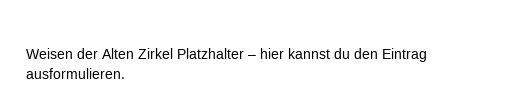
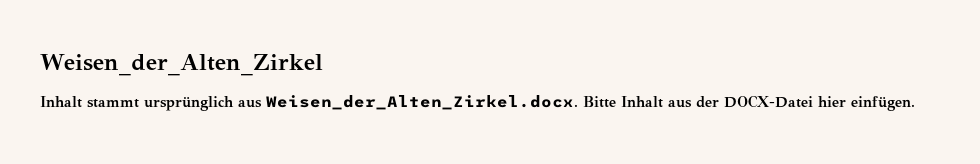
[26,48,427,62] [26,68,125,79] Weisen der Alten Zirkel Platzhalter – hier kannst du den Eintrag ausformulieren. -> [40,54,323,76] [40,95,915,111] Weisen_der_Alten_Zirkel // Inhalt stammt ursprünglich aus Weisen_der_Alten_Zirkel.docx. Bitte Inhalt aus der DOCX-Datei hier einfügen.

